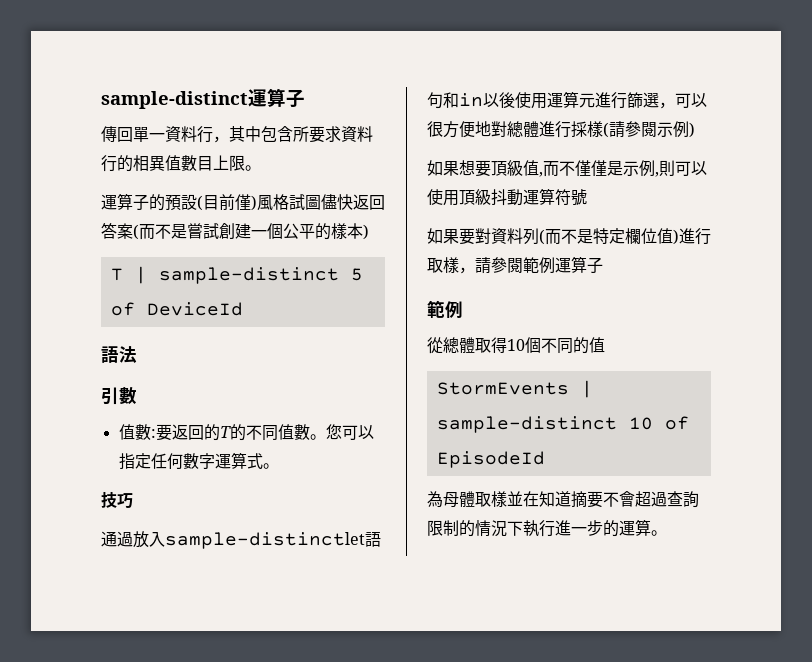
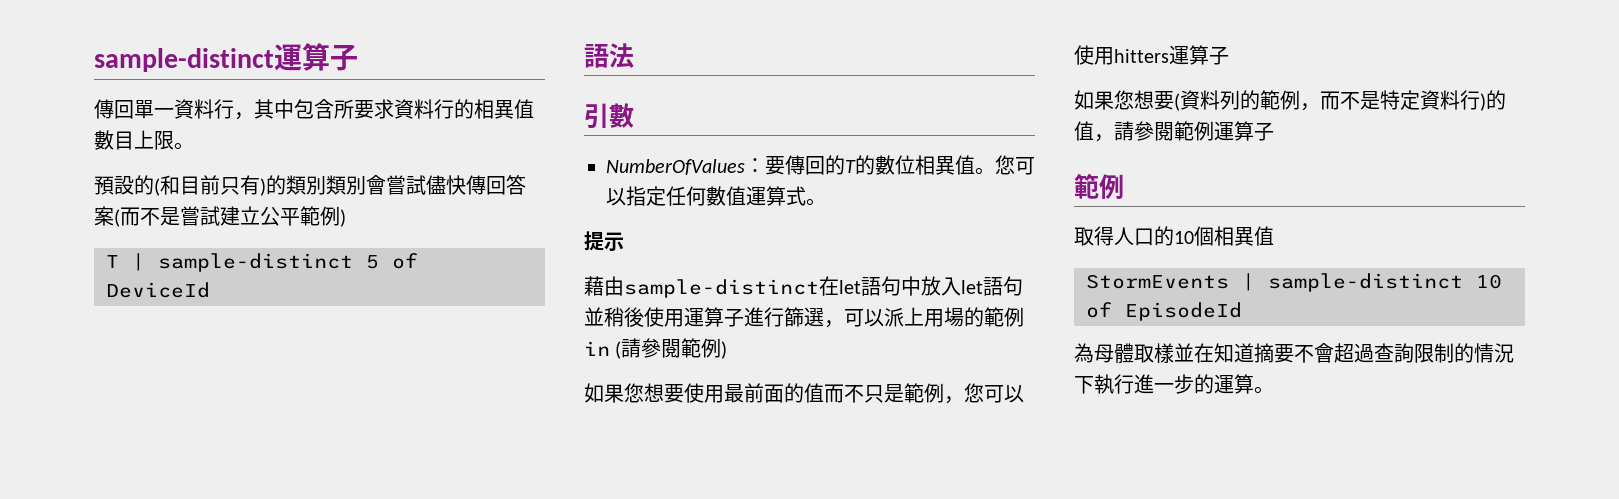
[101,193,369,211] 運算子的預設(目前僅)風格試圖儘快返 -> [94,175,486,196] 預設的(和目前只有)的類別類別會嘗試儘快傳
[219,223,363,240] 創建一個公平的樣本 -> [220,206,340,226] 建立公平範例
[118,424,310,441] 值數:要返回的T的不同值數 -> [606,155,975,175] NumberOfValues：要傳回的T的數位相異值
[198,453,215,469] 字 -> [726,186,746,206] 值
[101,491,133,508] [101,531,381,549] [427,92,499,109] 技巧 // 通過放入sample-distinctlet語句和in以 -> [584,231,624,251] [584,276,1023,298] [584,307,624,327] 提示 // 藉由sample-distinct在let語句中放入let語句並稍
[579,93,595,108] 元 -> [724,308,744,327] 子
[427,121,603,138] 很方便地對總體進行採樣 -> [884,307,1024,327] [584,341,610,356] 派上用場的範例in
[657,122,673,137] 示 -> [681,338,702,358] 範
[459,160,707,177] [427,188,587,206] [427,228,711,245] [427,257,459,273] 想要頂級值,而不僅僅是示例,則可以使用頂級抖動運算符號 // 如果要對資料列(而不是特定欄位值)進行取樣 -> [624,383,1024,404] [1074,45,1229,65] [1074,90,1506,111] [1074,121,1094,141] 您想要使用最前面的值而不只是範例，您可以使用hitters運算子 // 如果您想要(資料列的範例，而不是特定資料行)的值
[427,337,589,354] 從總體取得10個不同的 -> [1074,226,1254,246] 取得人口的10個相異

